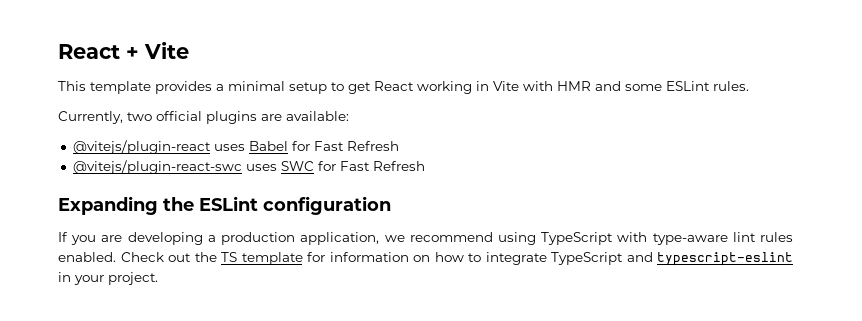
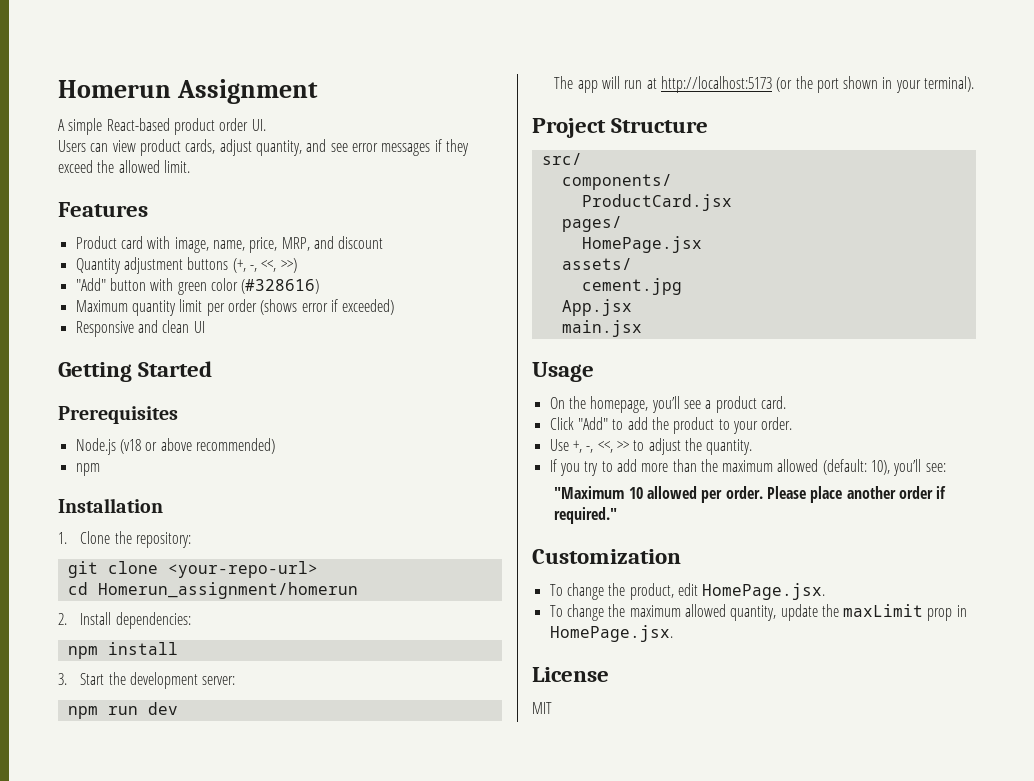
[58,42,189,59] [58,81,749,94] [58,111,349,124] [72,140,399,154] [72,160,425,174] [58,196,391,215] [58,232,793,245] [58,252,793,266] [58,272,158,285] React + Vite // This template provides a minimal setup to get React working in Vite with HMR and some ESLint rules. // Currently, two official plugins are available: // @vitejs/plugin-react uses Babel for Fast Refresh // @vitejs/plugin-react-swc uses SWC for Fast Refresh // Expanding the ESLint configuration // If you are developing a production application, we recommend using TypeScript with type-aware lint rules enabled. Check out the TS template for information on how to integrate TypeScript and typescript-eslint in your project. -> [58,79,319,104] [58,118,266,135] [58,139,469,156] [58,160,190,173] [58,202,148,217] [75,236,384,253] [75,257,297,274] [75,278,320,295] [75,299,395,316] [75,320,205,337] [58,361,213,382] [58,406,178,424] [75,438,275,455] [75,463,100,476] [58,498,163,513] [58,531,191,548] [67,561,318,578] [67,582,358,599] [58,612,191,629] [67,642,178,659] [58,672,236,689] [67,702,178,719] [554,76,975,93] [532,118,709,138] [541,153,582,165] [561,174,672,190] [581,194,732,211] [561,216,622,232] [581,236,702,253] [561,258,632,270] [581,278,682,295] [561,299,632,316] [561,320,642,337] [532,362,594,382] [549,396,786,413] [549,417,793,434] [549,438,753,455] [549,459,946,476] [554,486,947,503] [554,507,618,524] [532,549,681,564] [549,583,826,600] [549,604,967,621] [549,625,673,642] [532,667,609,682] [532,702,552,714] Homerun Assignment // A simple React-based product order UI. // Users can view product cards, adjust quantity, and see error messages if they exceed the allowed limit. // Features // Product card with image, name, price, MRP, and discount // Quantity adjustment buttons (+, -, <<, >>) // "Add" button with green color (#328616) // Maximum quantity limit per order (shows error if exceeded) // Responsive and clean UI // Getting Started // Prerequisites // Node.js (v18 or above recommended) // npm // Installation // 1. Clone the repository: // git clone <your-repo-url> // cd Homerun_assignment/homerun // 2. Install dependencies: // npm install // 3. Start the development server: // npm run dev // The app will run at http://localhost:5173 (or the port shown in your terminal). // Project Structure // src/ // components/ // ProductCard.jsx // pages/ // HomePage.jsx // assets/ // cement.jpg // App.jsx // main.jsx // Usage // On the homepage, you’ll see a product card. // Click "Add" to add the product to your order. // Use +, -, <<, >> to adjust the quantity. // If you try to add more than the maximum allowed (default: 10), you’ll see: // "Maximum 10 allowed per order. Please place another order if required." // Customization // To change the product, edit HomePage.jsx. // To change the maximum allowed quantity, update the maxLimit prop in HomePage.jsx. // License // MIT

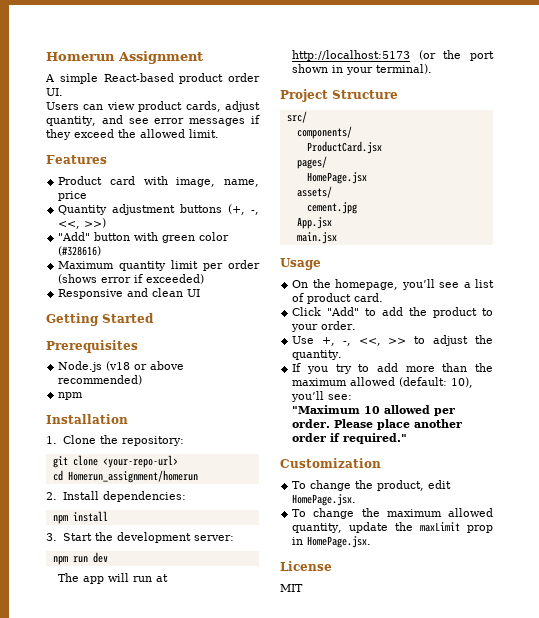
[249,236,384,253] price, MRP, and discount -> [58,191,88,201] price
(712, 404) none -> [475,279,495,288] [292,293,305,302] list of

